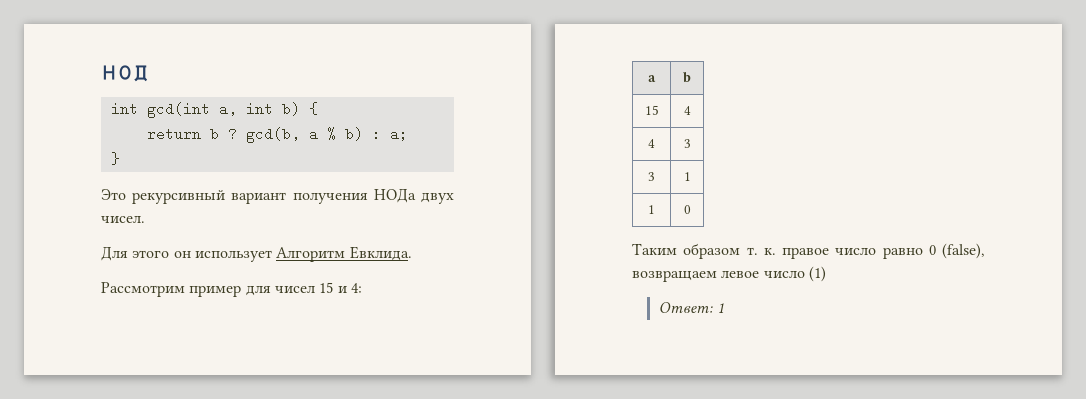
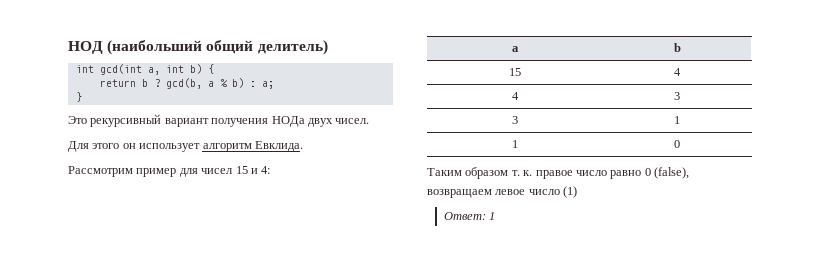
(149, 73) none -> [107,40,328,55] (наибольший общий делитель)
[276,247,346,262] Алгоритм -> [202,143,252,152] алгоритм

